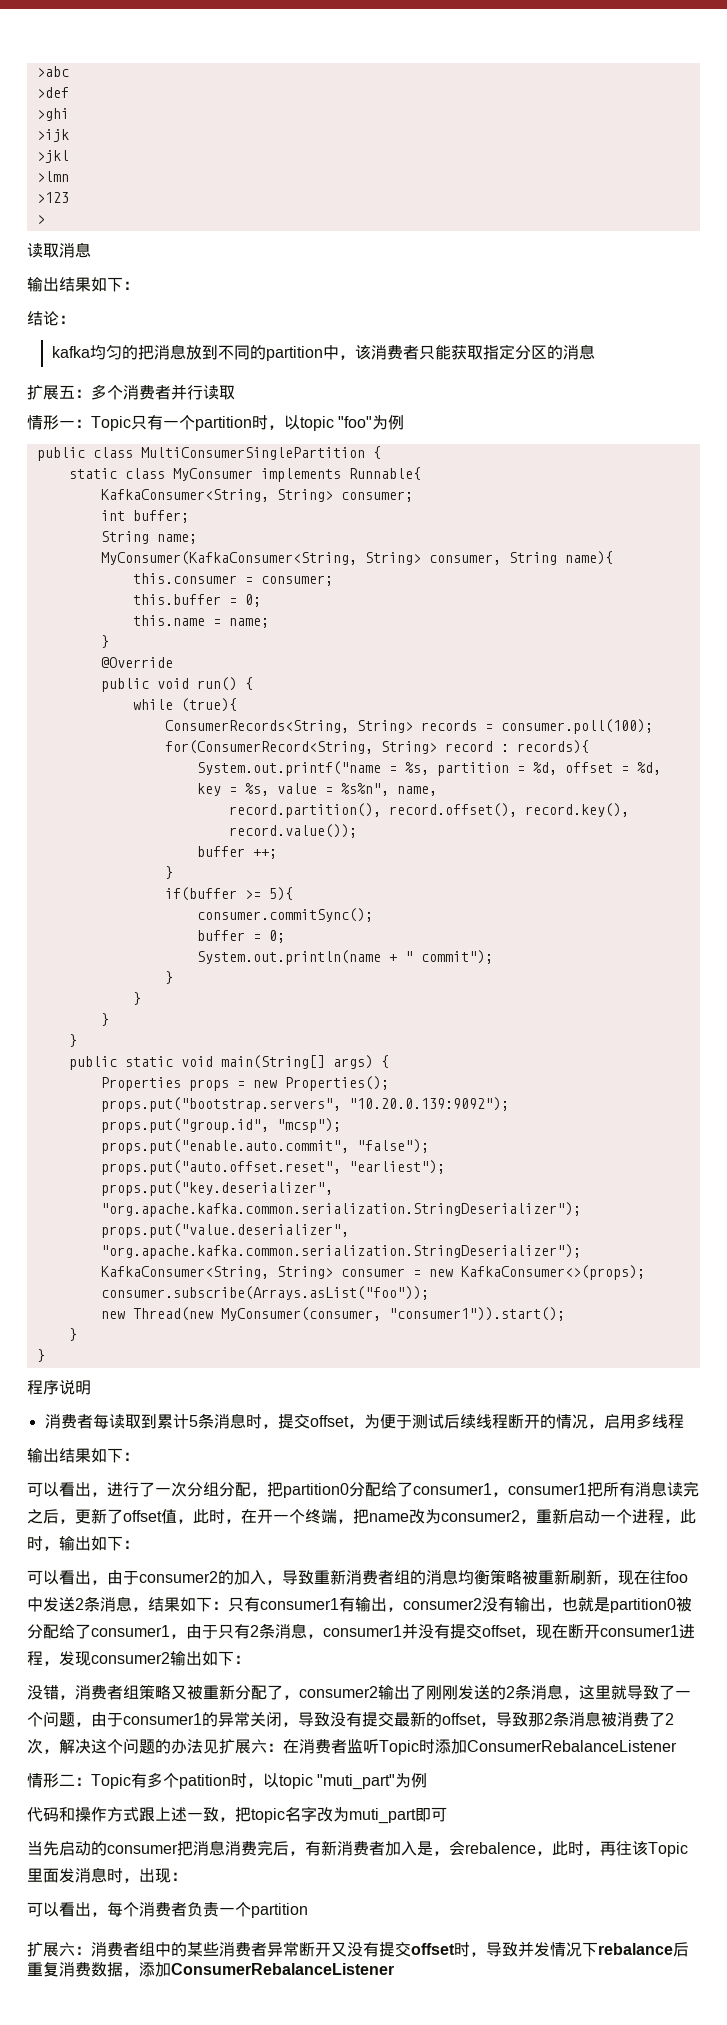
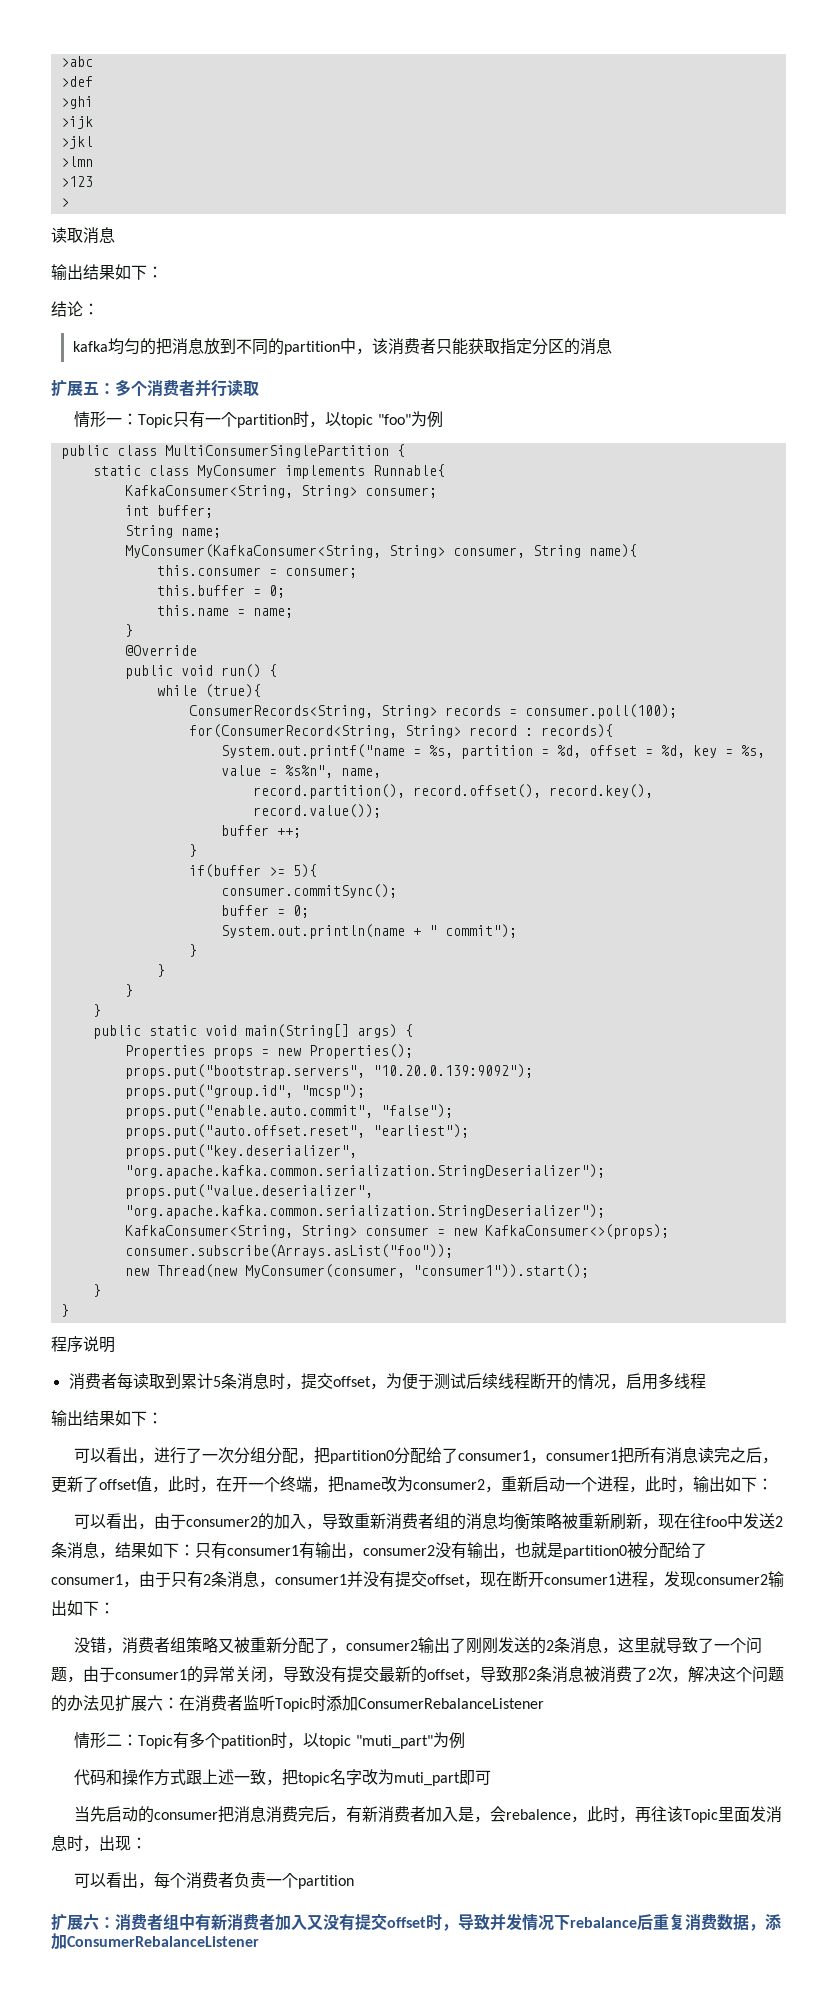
[171,1942,331,1957] 的某些消费者异常断开 -> [195,1914,307,1931] 有新消费者加入

